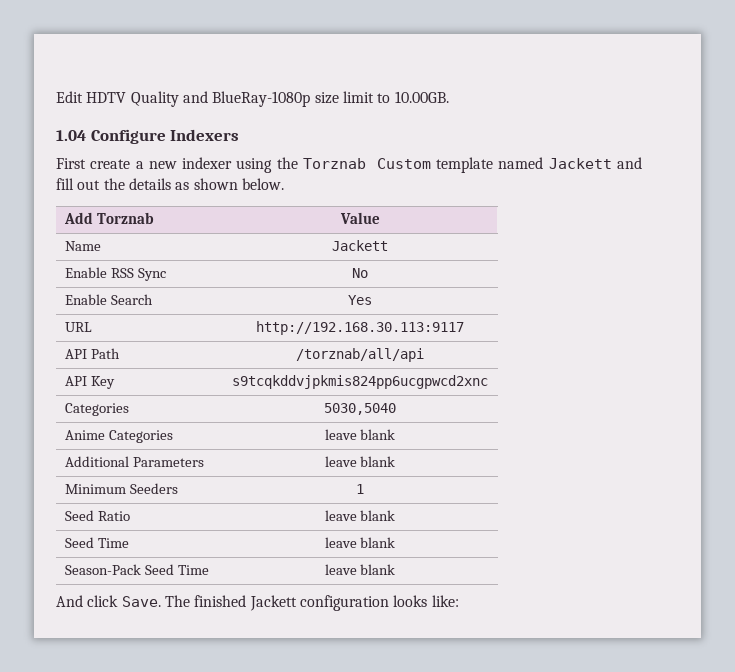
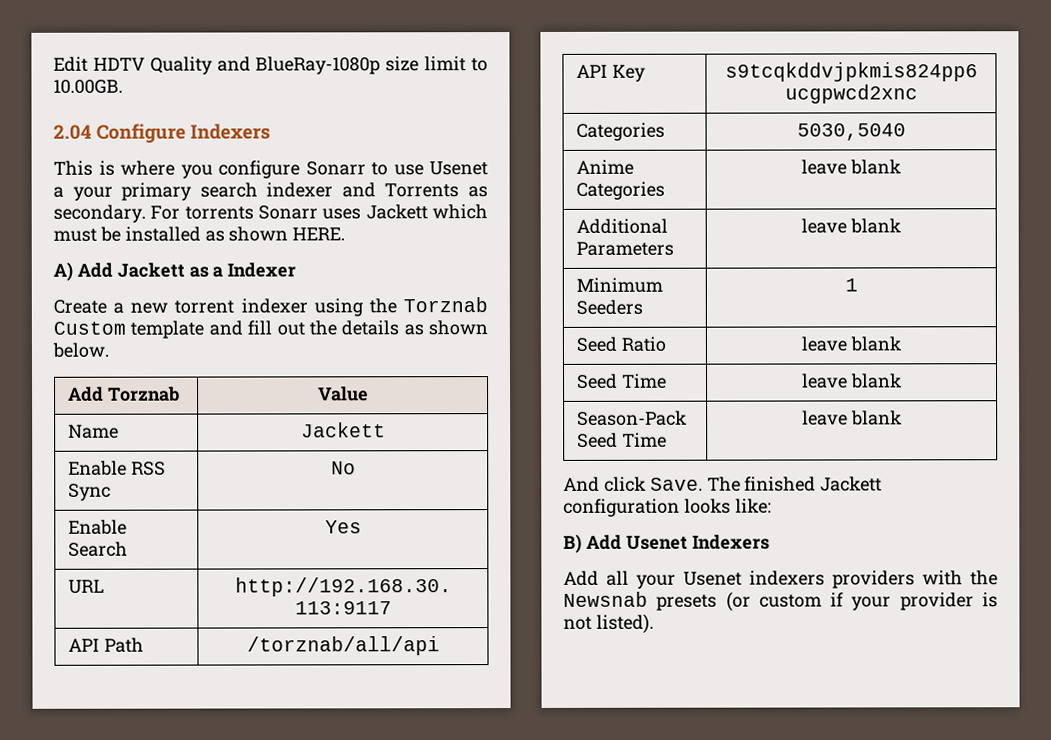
[56,130,86,141] 1.04 -> [53,124,92,140] 2.04
[56,158,131,169] First create -> [53,160,488,179] [53,182,488,201] [53,204,488,223] [53,226,346,242] [53,261,297,281] [53,299,107,314] This is where you configure Sonarr to use Usenet a your primary search indexer and Torrents as secondary. For torrents Sonarr uses Jackett which must be installed as shown HERE. // A) Add Jackett as a Indexer // Create
(177, 165) none -> [174,300,235,314] torrent
[498,157,612,169] named Jackett -> (205, 329) none
(459, 601) none -> [563,533,770,553] [563,570,998,589] [563,591,998,612] [563,613,654,634] // B) Add Usenet Indexers // Add all your Usenet indexers providers with the Newsnab presets (or custom if your provider is not listed).

